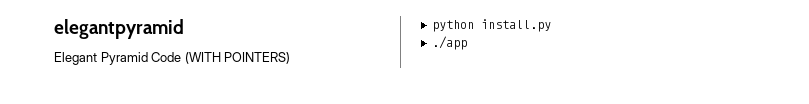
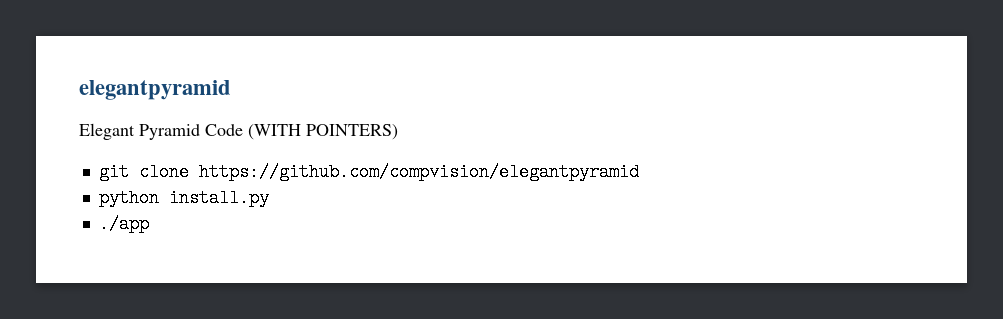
(291, 58) none -> [98,163,639,181] // git clone https://github.com/compvision/elegantpyramid

